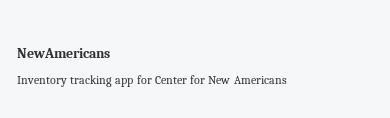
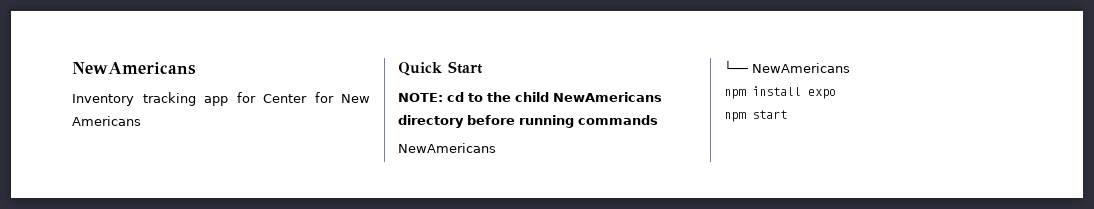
(287, 80) none -> [398,61,483,76] [398,92,662,102] [398,115,658,128] [398,143,496,153] [724,60,850,73] [724,86,836,99] [724,110,787,122] // Quick Start // NOTE: cd to the child NewAmericans directory before running commands // NewAmericans // └── NewAmericans // npm install expo // npm start

